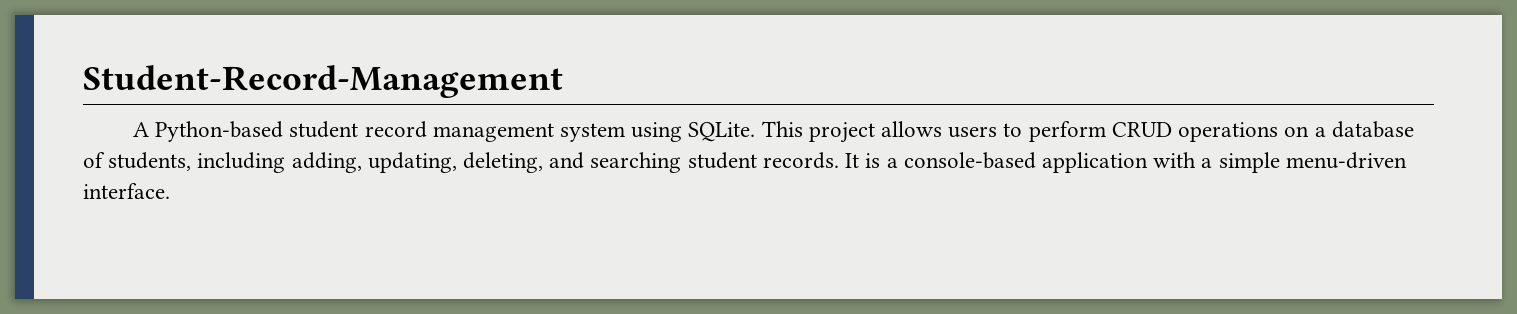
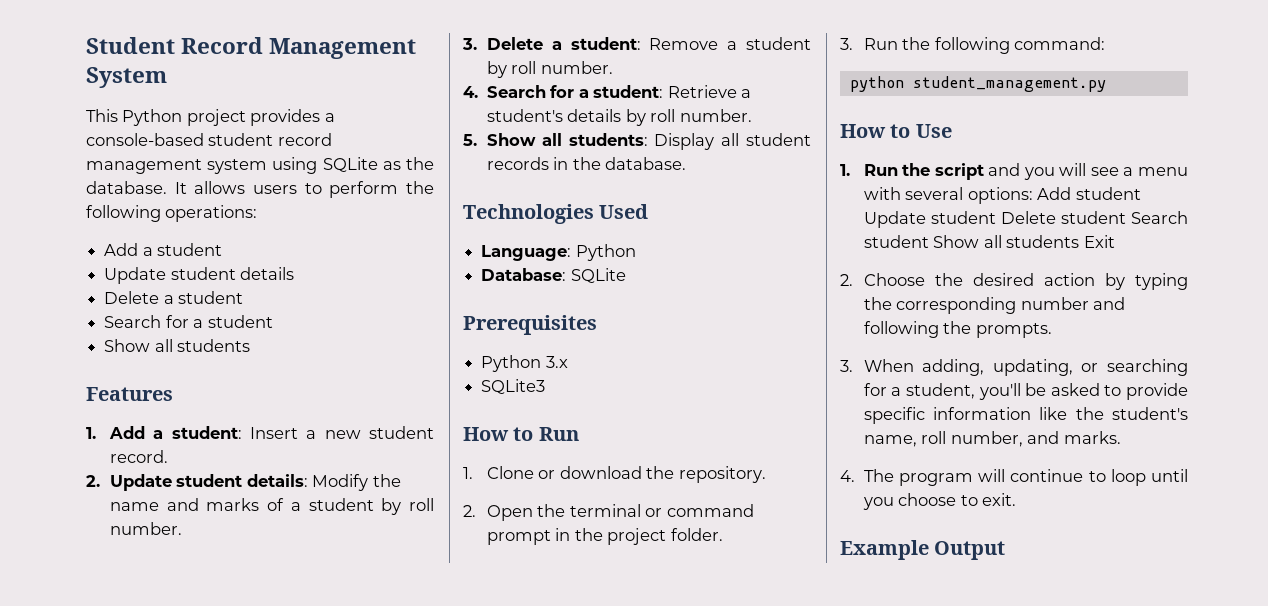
[83,65,563,98] [132,121,284,142] Student-Record-Management // A Python-based -> [86,37,417,59] [86,67,167,88] [86,109,335,126] [86,133,204,146] Student Record Management System // This Python project provides a console-based
[688,121,1414,143] [83,152,1407,173] [83,183,170,199] SQLite. This project allows users to perform CRUD operations on a database of students, including adding, updating, deleting, and searching student records. It is a console-based application with a simple menu-driven interface. -> [322,157,434,172] [86,181,434,198] [86,205,258,222] [104,243,223,256] [104,267,295,284] [104,291,244,304] [104,315,273,328] [104,339,251,352] [86,387,173,401] [86,426,434,439] [109,450,168,463] [86,474,401,491] [109,498,434,515] [109,522,182,535] [462,37,811,50] [486,61,613,78] [463,85,752,98] [486,109,752,126] [463,133,811,150] [486,157,687,170] [463,204,649,224] [481,244,636,261] [481,268,626,283] [463,315,597,335] [481,355,568,372] [481,379,546,394] [463,427,579,441] [463,466,766,483] [463,504,754,521] [486,528,723,545] [840,37,1106,54] [849,76,1106,92] [840,124,952,138] [840,163,1188,180] [863,187,1141,204] [863,211,1188,228] [863,235,1115,248] [840,273,1188,290] [863,297,1126,314] [863,321,1052,338] [840,359,1188,376] [863,383,1188,400] [863,407,1188,424] [863,431,1121,447] [840,469,1188,486] [862,493,1017,510] [840,540,1006,560] SQLite as the database. It allows users to perform the following operations: // Add a student // Update student details // Delete a student // Search for a student // Show all students // Features // 1. Add a student: Insert a new student record. // 2. Update student details: Modify the name and marks of a student by roll number. // 3. Delete a student: Remove a student by roll number. // 4. Search for a student: Retrieve a student's details by roll number. // 5. Show all students: Display all student records in the database. // Technologies Used // Language: Python // Database: SQLite // Prerequisites // Python 3.x // SQLite3 // How to Run // 1. Clone or download the repository. // 2. Open the terminal or command prompt in the project folder. // 3. Run the following command: // python student_management.py // How to Use // 1. Run the script and you will see a menu with several options: Add student Update student Delete student Search student Show all students Exit // 2. Choose the desired action by typing the corresponding number and following the prompts. // 3. When adding, updating, or searching for a student, you'll be asked to provide specific information like the student's name, roll number, and marks. // 4. The program will continue to loop until you choose to exit. // Example Output

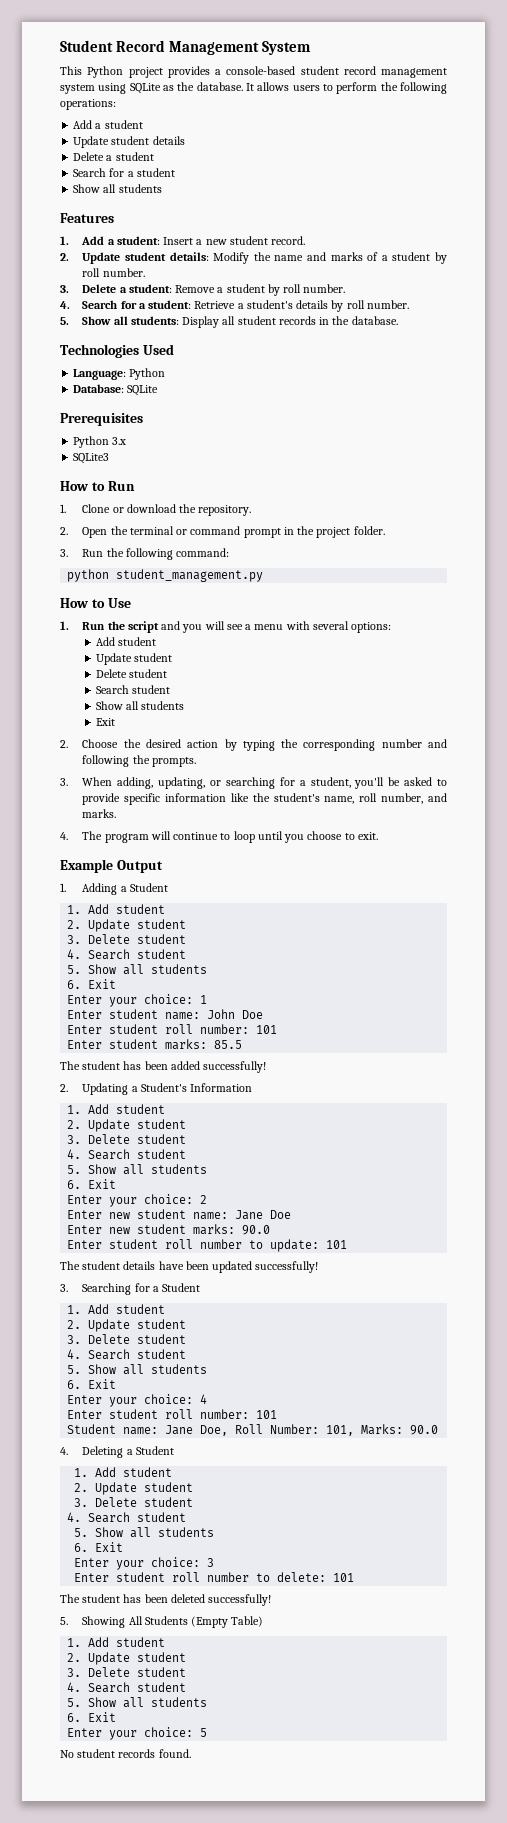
[1037,187,1141,200] [863,211,1188,228] [863,235,1080,248] Add student Update student Delete student Search student Show all students -> [95,637,156,646] [95,653,172,665] [95,669,167,678] [95,685,170,694] [95,701,185,710] // Add student // Update student // Delete student // Search student // Show all students //
(1006, 550) none -> [60,883,168,895] [67,904,166,914] [67,919,187,932] [67,934,187,944] [67,949,187,960] [67,964,208,975] [67,979,117,989] [67,994,208,1007] [67,1009,264,1020] [67,1024,278,1034] [67,1039,243,1050] [60,1061,267,1073] [60,1083,253,1095] [67,1104,166,1114] [67,1119,187,1132] [67,1134,187,1144] [67,1149,187,1160] [67,1164,208,1175] [67,1179,117,1189] [67,1194,208,1207] [67,1209,292,1220] [67,1224,271,1235] [67,1239,348,1252] [60,1261,319,1273] [60,1283,201,1295] [67,1304,166,1314] [67,1319,187,1332] [67,1334,187,1344] [67,1349,187,1360] [67,1364,208,1375] [67,1379,117,1389] [67,1394,208,1407] [67,1409,278,1419] [67,1424,439,1436] [60,1446,174,1458] [74,1467,173,1477] [74,1482,194,1495] [74,1497,194,1507] [67,1512,187,1523] [74,1527,215,1538] [74,1542,124,1552] [74,1557,215,1570] [74,1572,355,1582] [60,1594,272,1606] [60,1616,264,1628] [67,1637,166,1647] [67,1652,187,1665] [67,1667,187,1677] [67,1682,187,1693] [67,1697,208,1708] [67,1712,117,1722] [67,1727,208,1740] [60,1749,191,1758] // 1. Adding a Student // 1. Add student // 2. Update student // 3. Delete student // 4. Search student // 5. Show all students // 6. Exit // Enter your choice: 1 // Enter student name: John Doe // Enter student roll number: 101 // Enter student marks: 85.5 // The student has been added successfully! // 2. Updating a Student's Information // 1. Add student // 2. Update student // 3. Delete student // 4. Search student // 5. Show all students // 6. Exit // Enter your choice: 2 // Enter new student name: Jane Doe // Enter new student marks: 90.0 // Enter student roll number to update: 101 // The student details have been updated successfully! // 3. Searching for a Student // 1. Add student // 2. Update student // 3. Delete student // 4. Search student // 5. Show all students // 6. Exit // Enter your choice: 4 // Enter student roll number: 101 // Student name: Jane Doe, Roll Number: 101, Marks: 90.0 // 4. Deleting a Student // 1. Add student // 2. Update student // 3. Delete student // 4. Search student // 5. Show all students // 6. Exit // Enter your choice: 3 // Enter student roll number to delete: 101 // The student has been deleted successfully! // 5. Showing All Students (Empty Table) // 1. Add student // 2. Update student // 3. Delete student // 4. Search student // 5. Show all students // 6. Exit // Enter your choice: 5 // No student records found.

